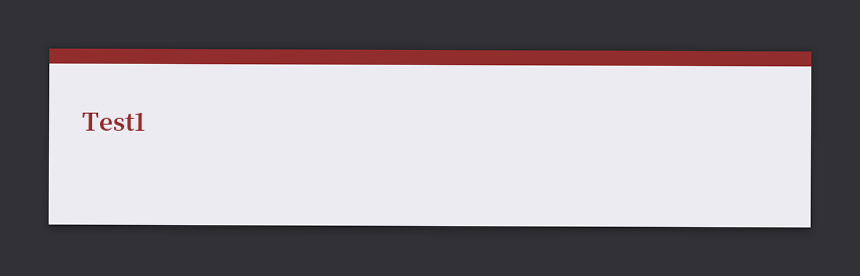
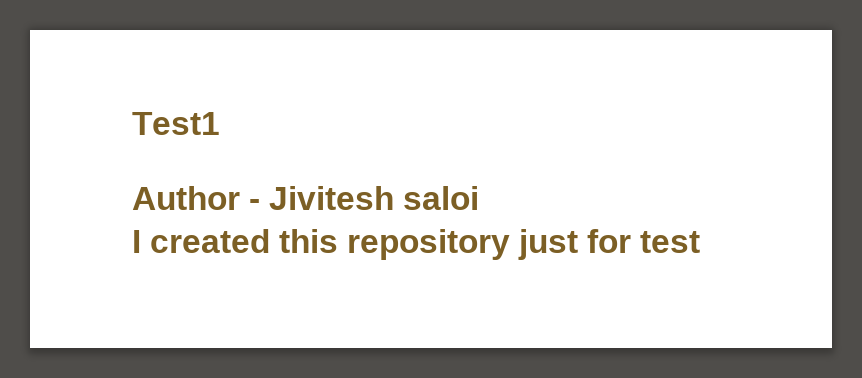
(146, 121) none -> [132,186,480,210] [132,229,701,260] // Author - Jivitesh saloi // I created this repository just for test

